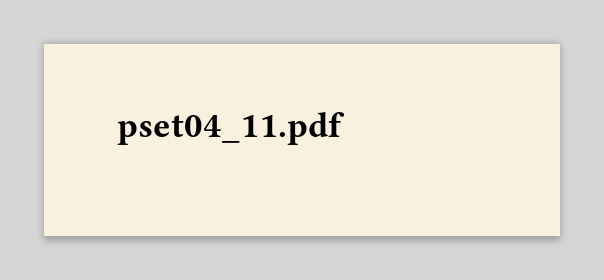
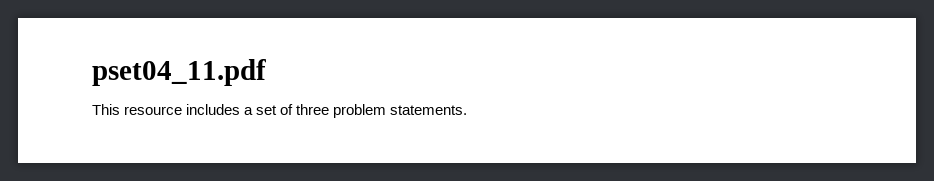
(345, 128) none -> [92,104,468,118] // This resource includes a set of three problem statements.

